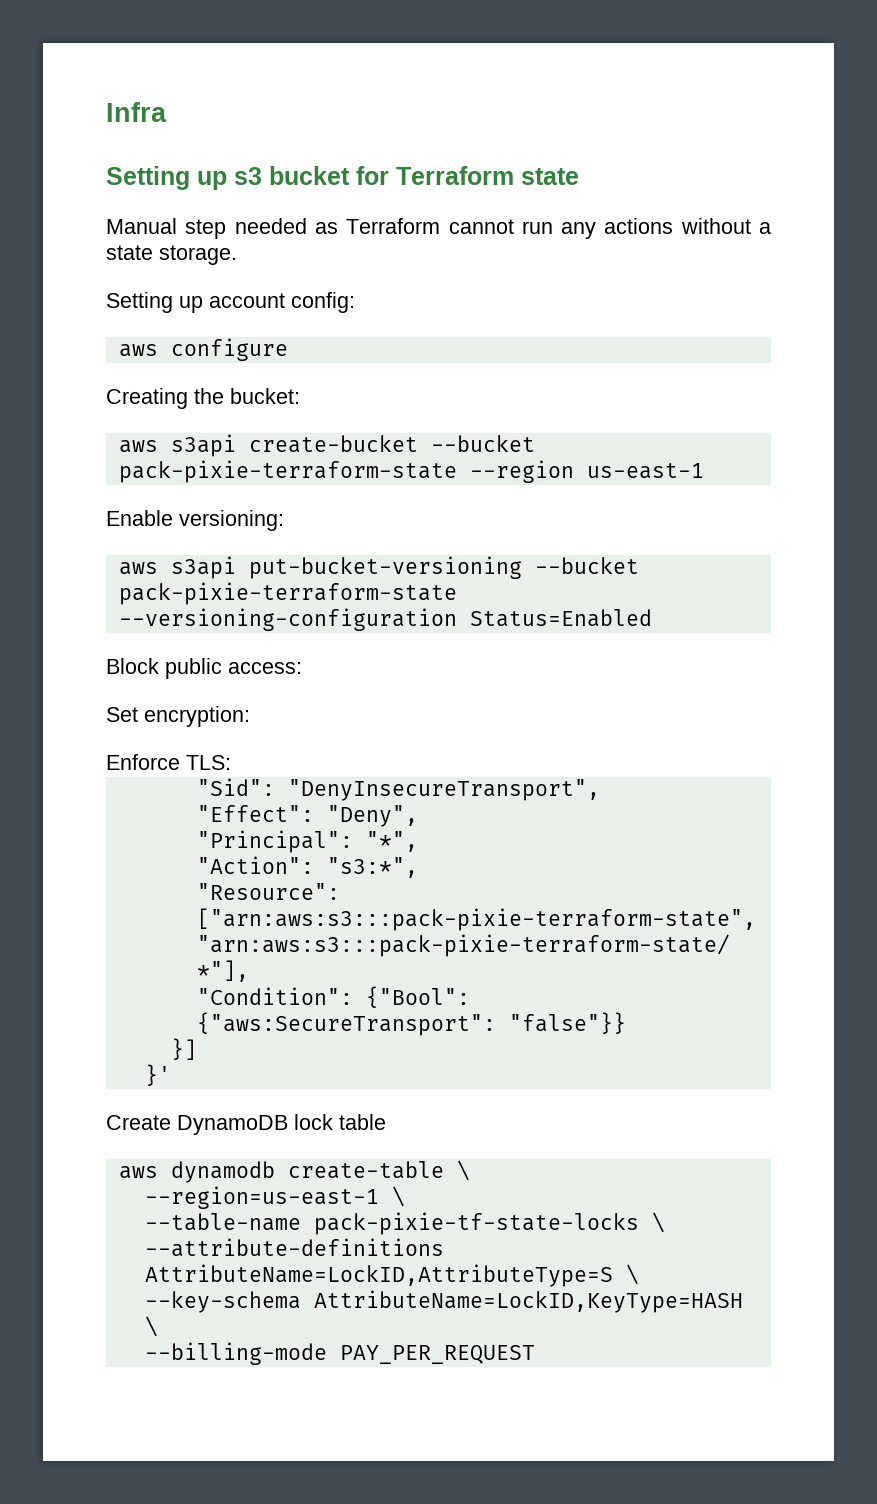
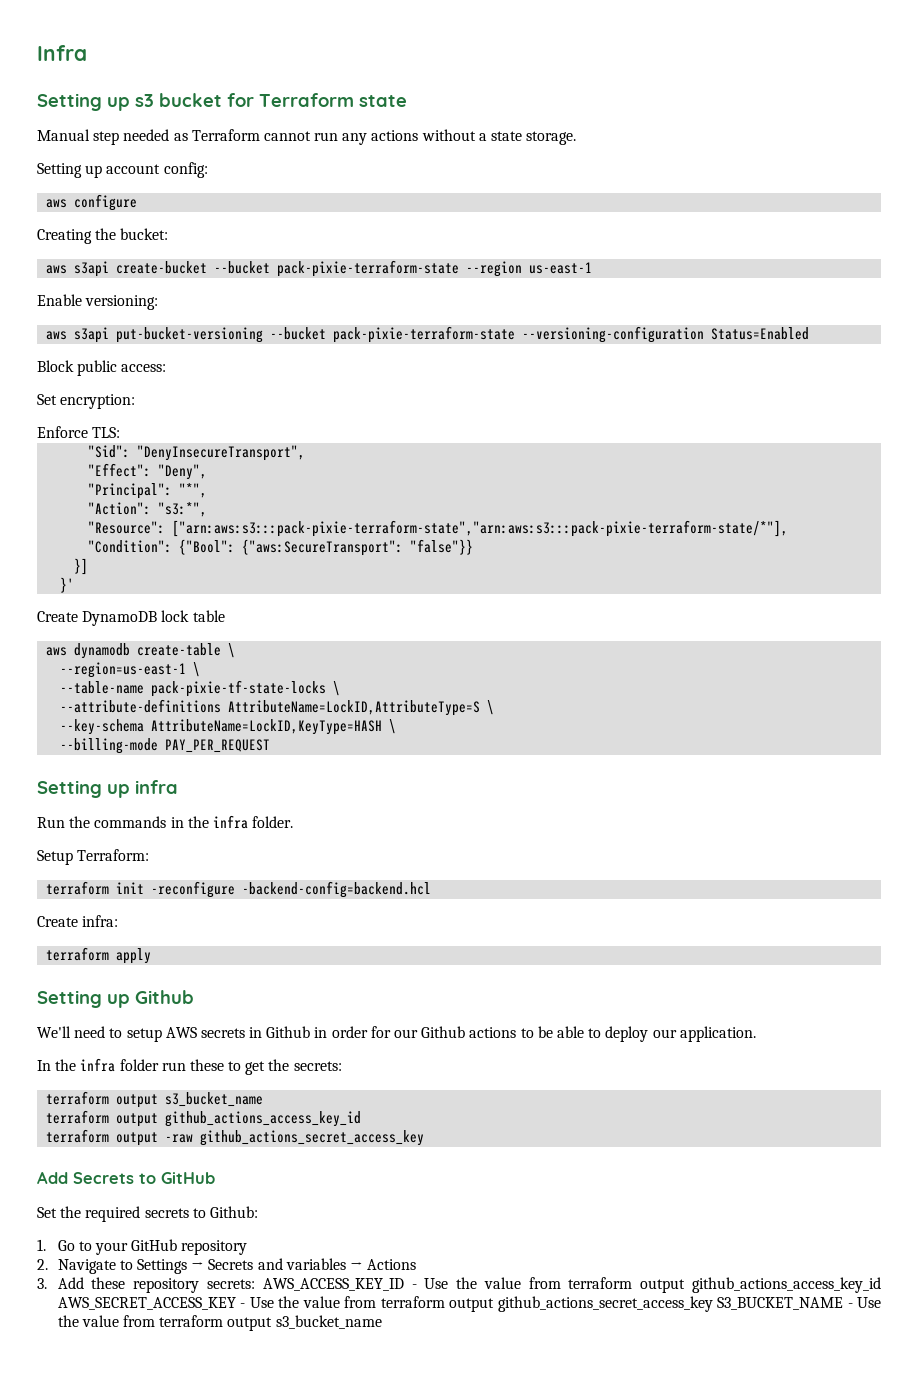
(535, 1354) none -> [37,780,178,798] [37,815,294,829] [37,849,150,865] [46,881,432,898] [37,915,119,927] [46,947,152,964] [37,990,194,1008] [37,1026,756,1042] [37,1058,342,1075] [46,1091,264,1108] [46,1110,362,1127] [46,1129,425,1146] [37,1171,215,1184] [37,1206,258,1222] [37,1239,248,1255] [37,1258,417,1274] [37,1277,881,1293] [57,1296,881,1312] [57,1315,382,1331] // Setting up infra // Run the commands in the infra folder. // Setup Terraform: // terraform init -reconfigure -backend-config=backend.hcl // Create infra: // terraform apply // Setting up Github // We'll need to setup AWS secrets in Github in order for our Github actions to be able to deploy our application. // In the infra folder run these to get the secrets: // terraform output s3_bucket_name // terraform output github_actions_access_key_id // terraform output -raw github_actions_secret_access_key // Add Secrets to GitHub // Set the required secrets to Github: // 1. Go to your GitHub repository // 2. Navigate to Settings → Secrets and variables → Actions // 3. Add these repository secrets: AWS_ACCESS_KEY_ID - Use the value from terraform output github_actions_access_key_id AWS_SECRET_ACCESS_KEY - Use the value from terraform output github_actions_secret_access_key S3_BUCKET_NAME - Use the value from terraform output s3_bucket_name

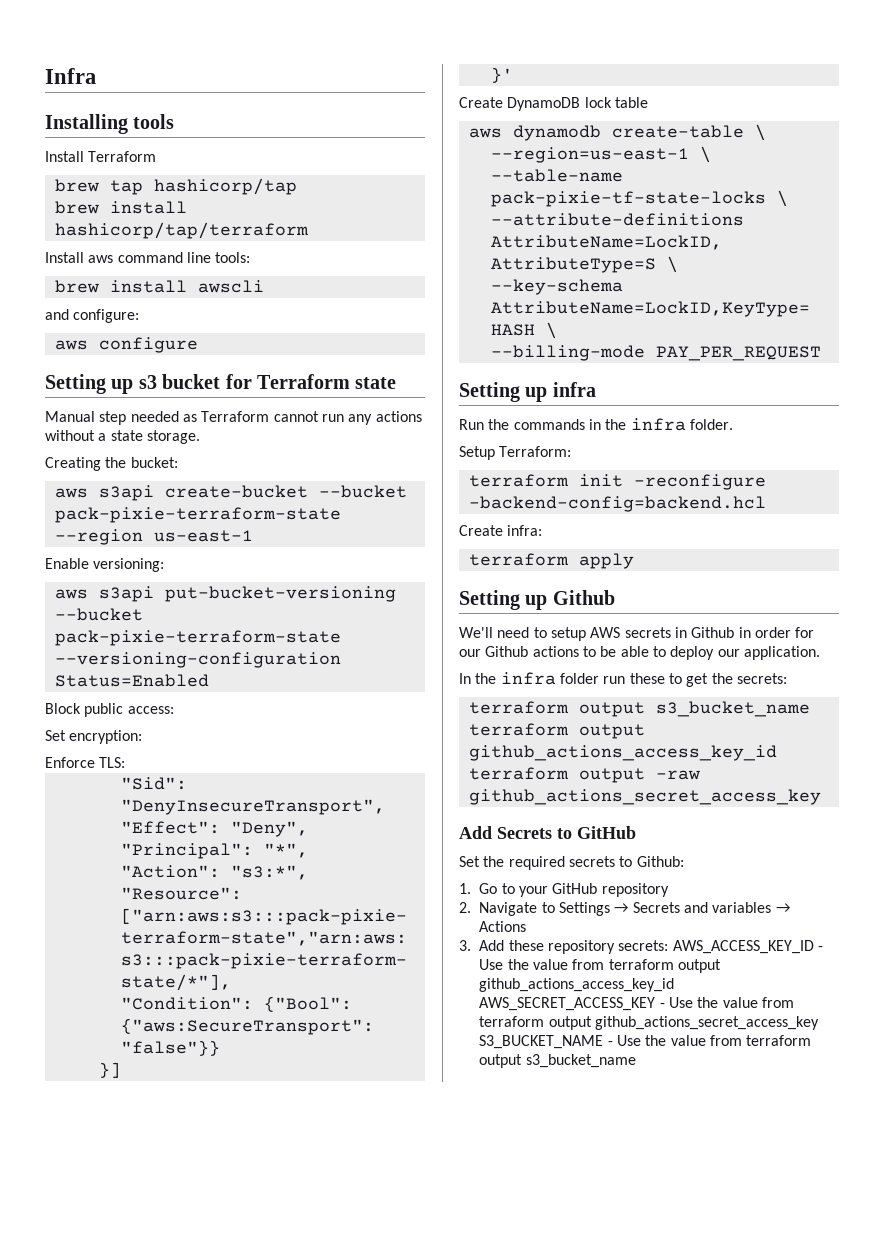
(87, 53) none -> [45,114,175,134] [45,151,157,162] [54,178,297,195] [54,201,187,214] [54,222,309,239] [45,252,251,263] [54,280,264,293] [45,309,140,323] [54,337,198,353] // Installing tools // Install Terraform // brew tap hashicorp/tap // brew install hashicorp/tap/terraform // Install aws command line tools: // brew install awscli // and configure: // aws configure
[37,162,208,178] [46,194,138,211] // Setting up account config: // aws configure -> (200, 437) none

